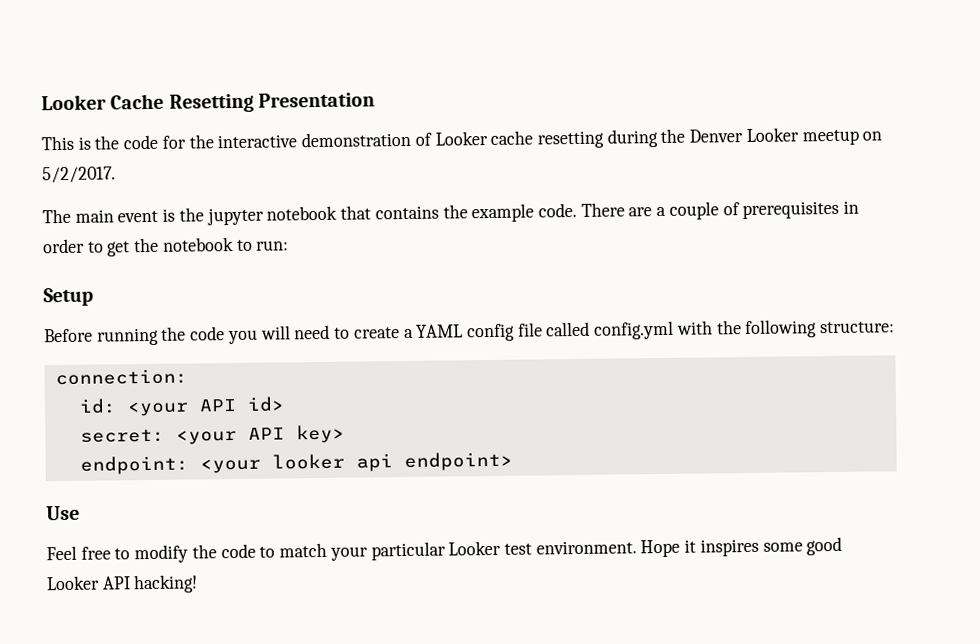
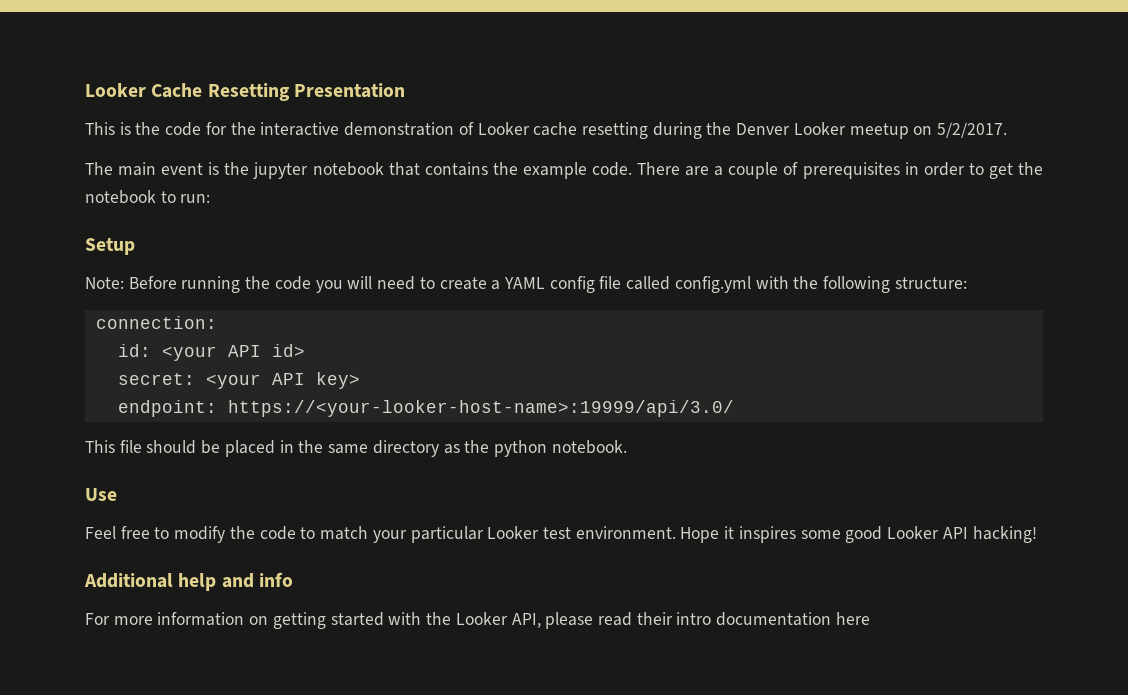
(93, 297) none -> [85,277,124,289] Note:
[199,451,513,474] <your looker api endpoint> -> [227,400,734,417] [85,440,627,457] https://<your-looker-host-name>:19999/api/3.0/ // This file should be placed in the same directory as the python notebook.
(199, 584) none -> [84,572,293,591] [85,612,870,629] // Additional help and info // For more information on getting started with the Looker API, please read their intro documentation here

